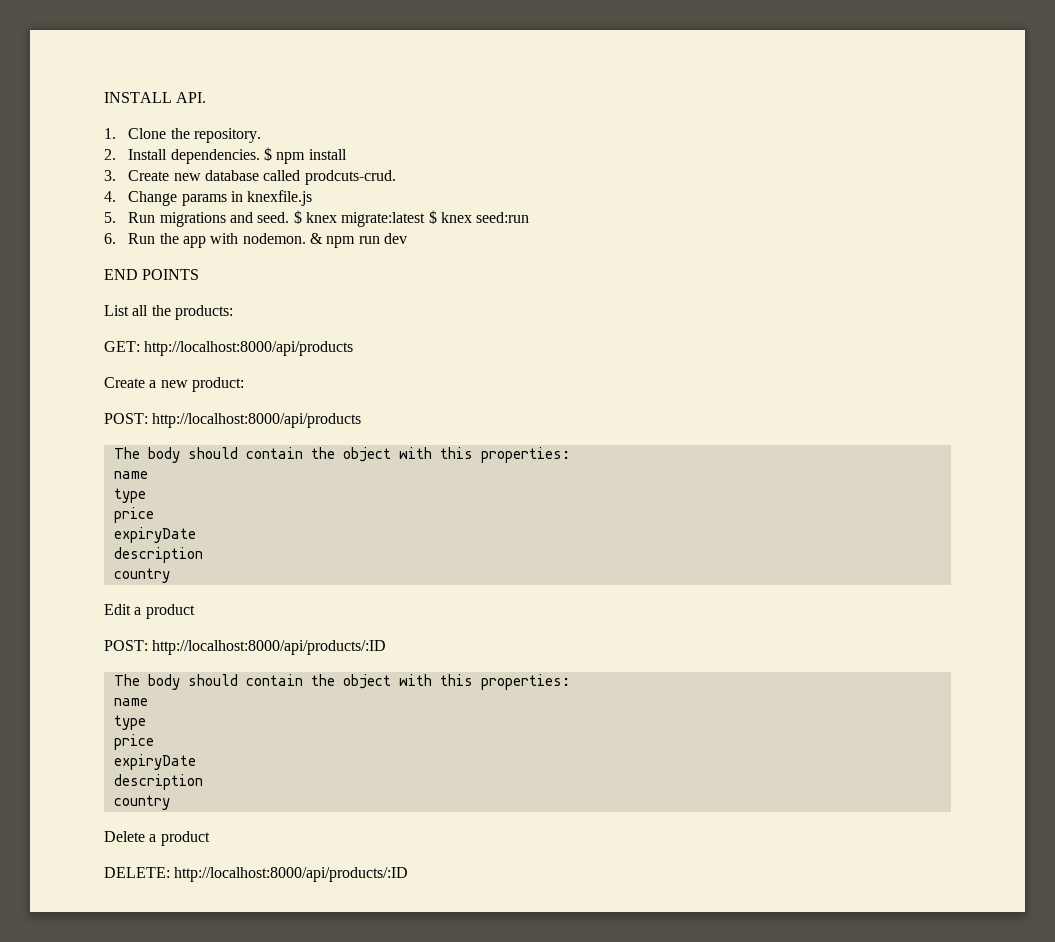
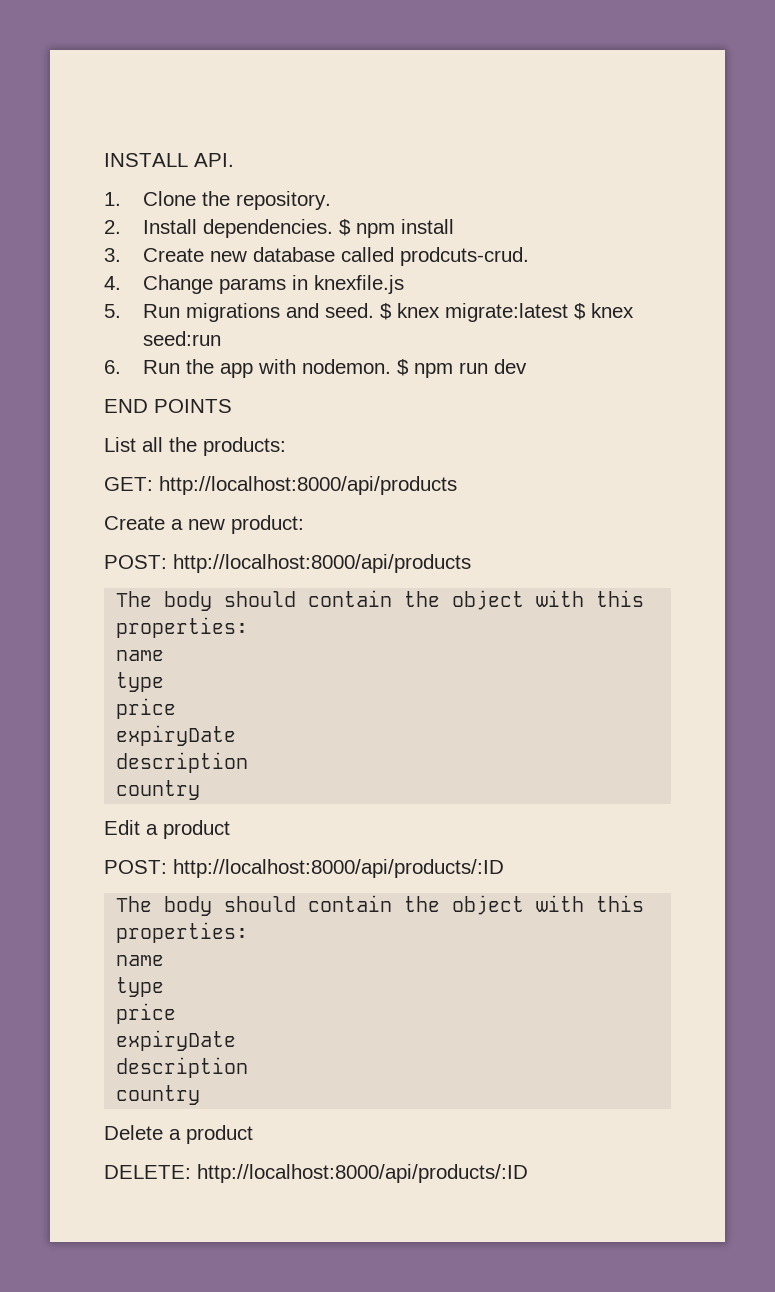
[310,233,324,244] & -> [397,359,410,376] $

